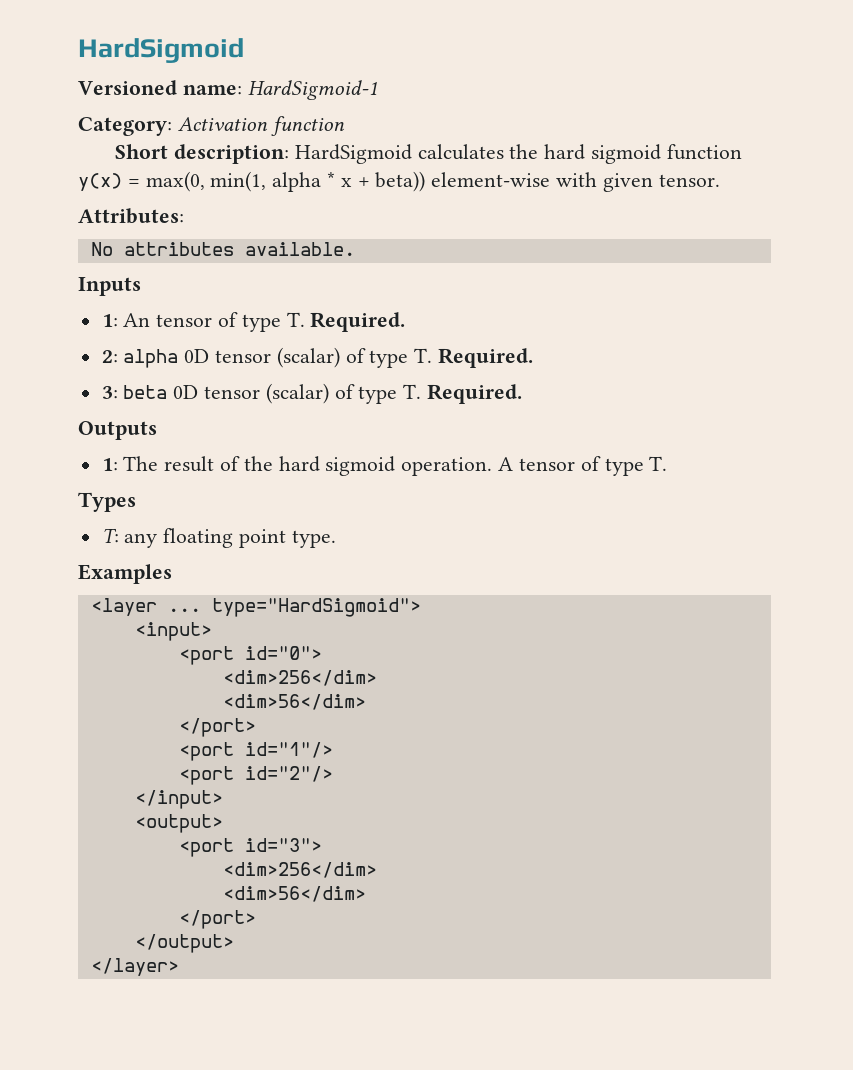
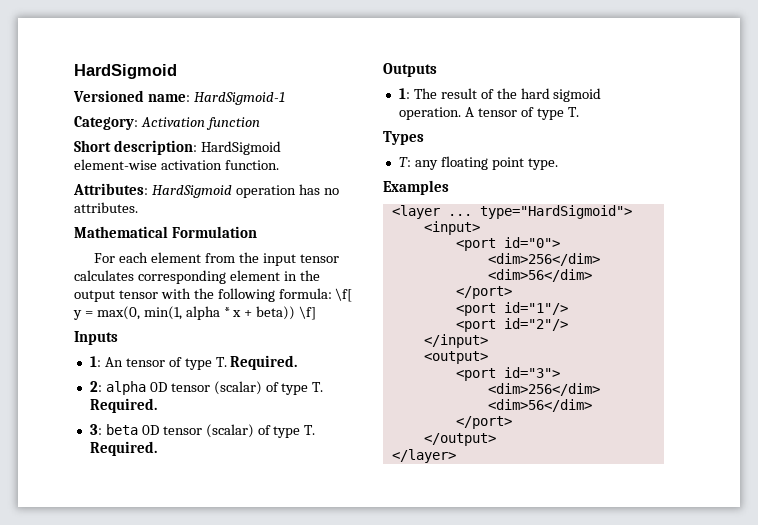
[417,144,742,164] [78,173,122,191] calculates the hard sigmoid function y(x) -> [74,159,279,170] [73,183,339,198] [74,202,138,213] [74,226,257,238] [94,252,339,266] [74,270,320,284] [74,288,353,302] [73,310,82,320] element-wise activation function. // Attributes: HardSigmoid operation has no attributes. // Mathematical Formulation // For each element from the input tensor calculates corresponding element in the output tensor with the following formula: \f[ y
[431,172,720,192] [78,208,184,224] [90,242,355,256] element-wise with given tensor. // Attributes: // No attributes available. -> [299,306,317,320] \f]

